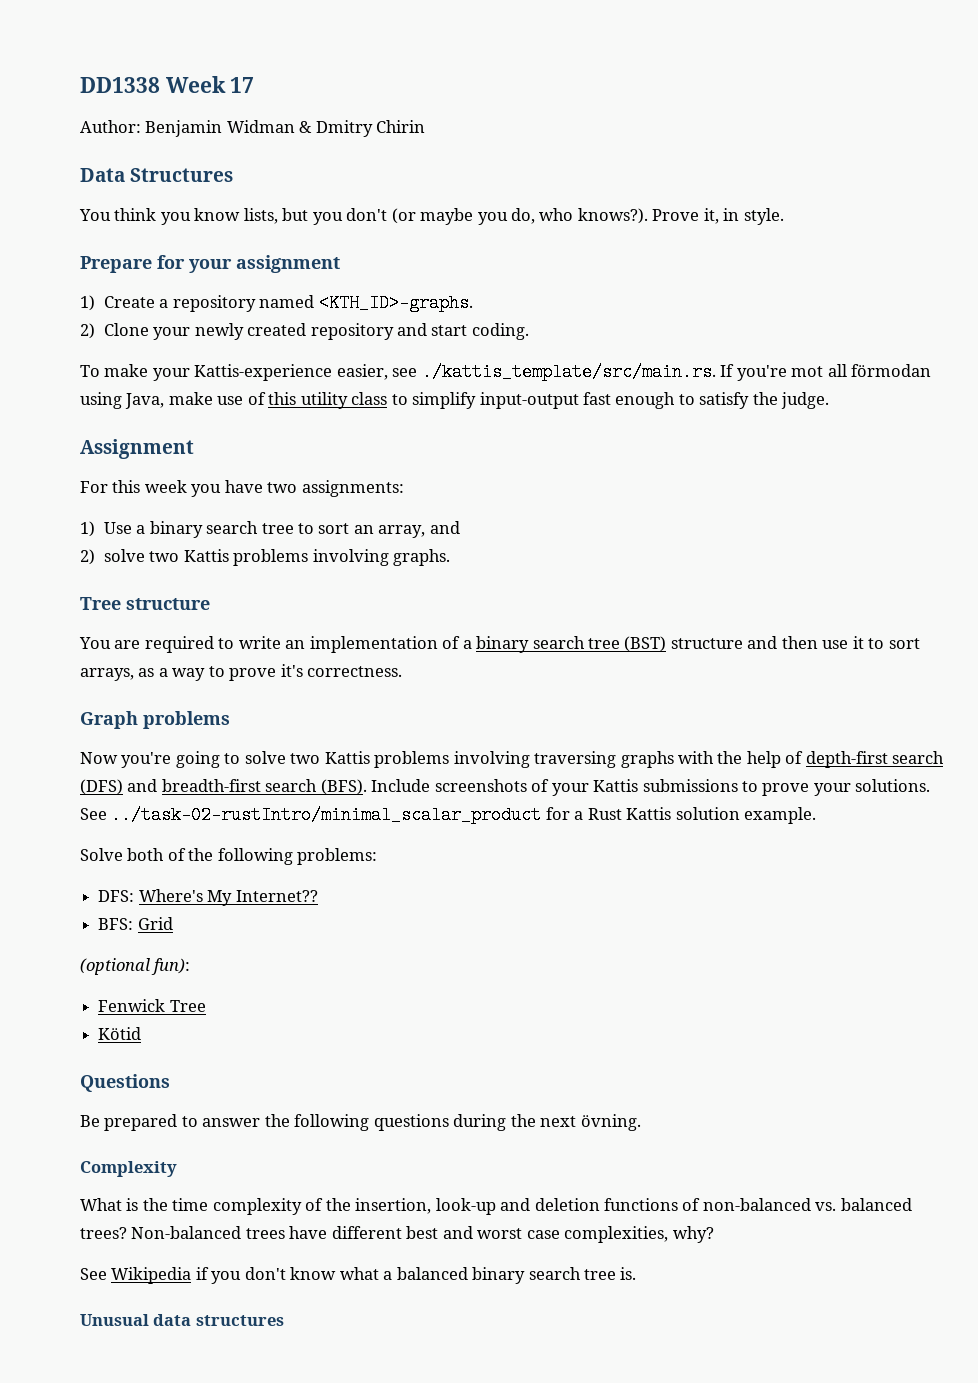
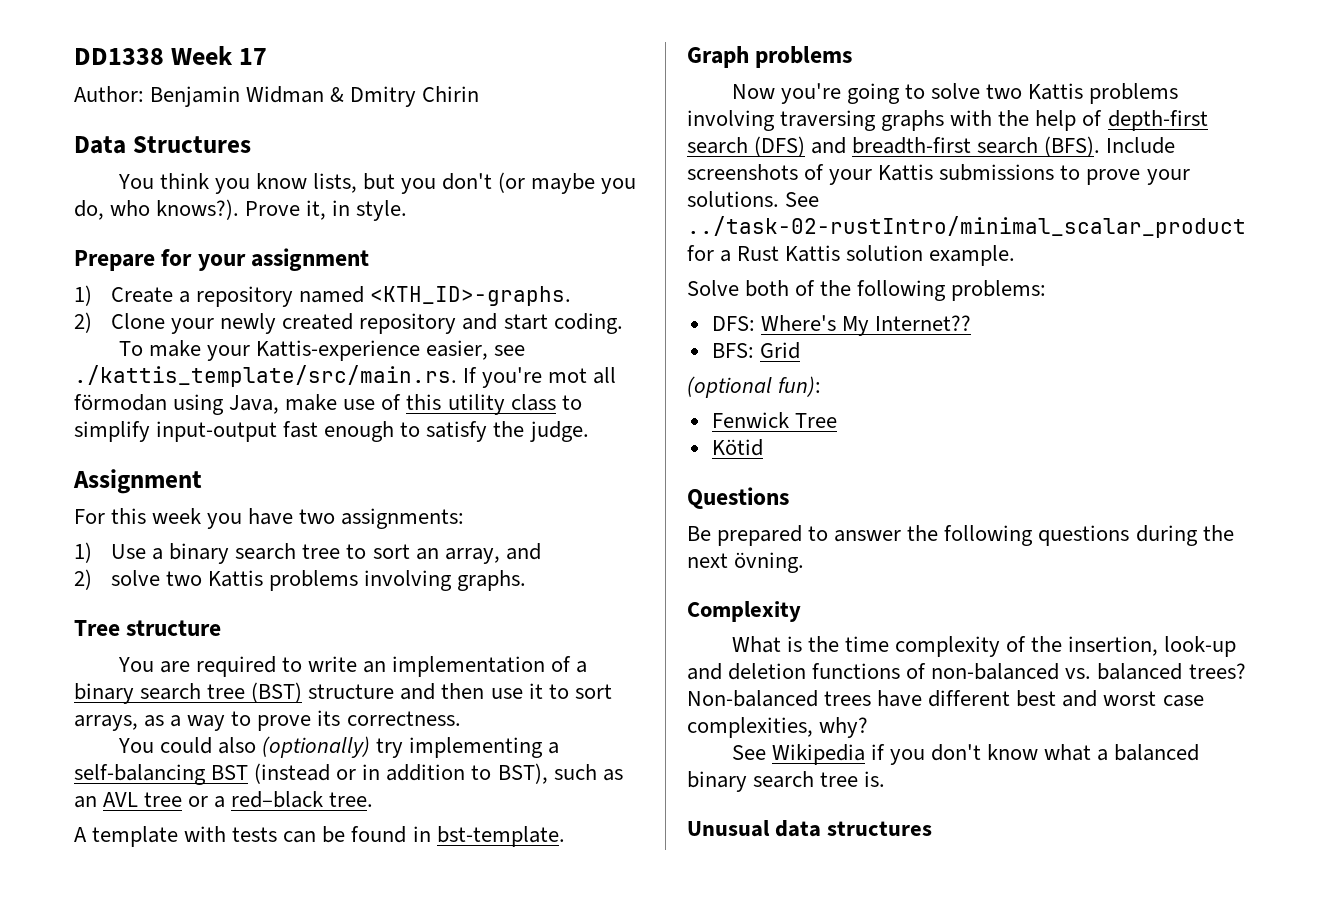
[280,664,303,677] it's -> [317,710,341,726] its
(403, 671) none -> [117,736,559,758] [74,763,623,785] [74,791,374,808] [74,826,565,847] // You could also (optionally) try implementing a self-balancing BST (instead or in addition to BST), such as an AVL tree or a red–black tree. // A template with tests can be found in bst-template.

